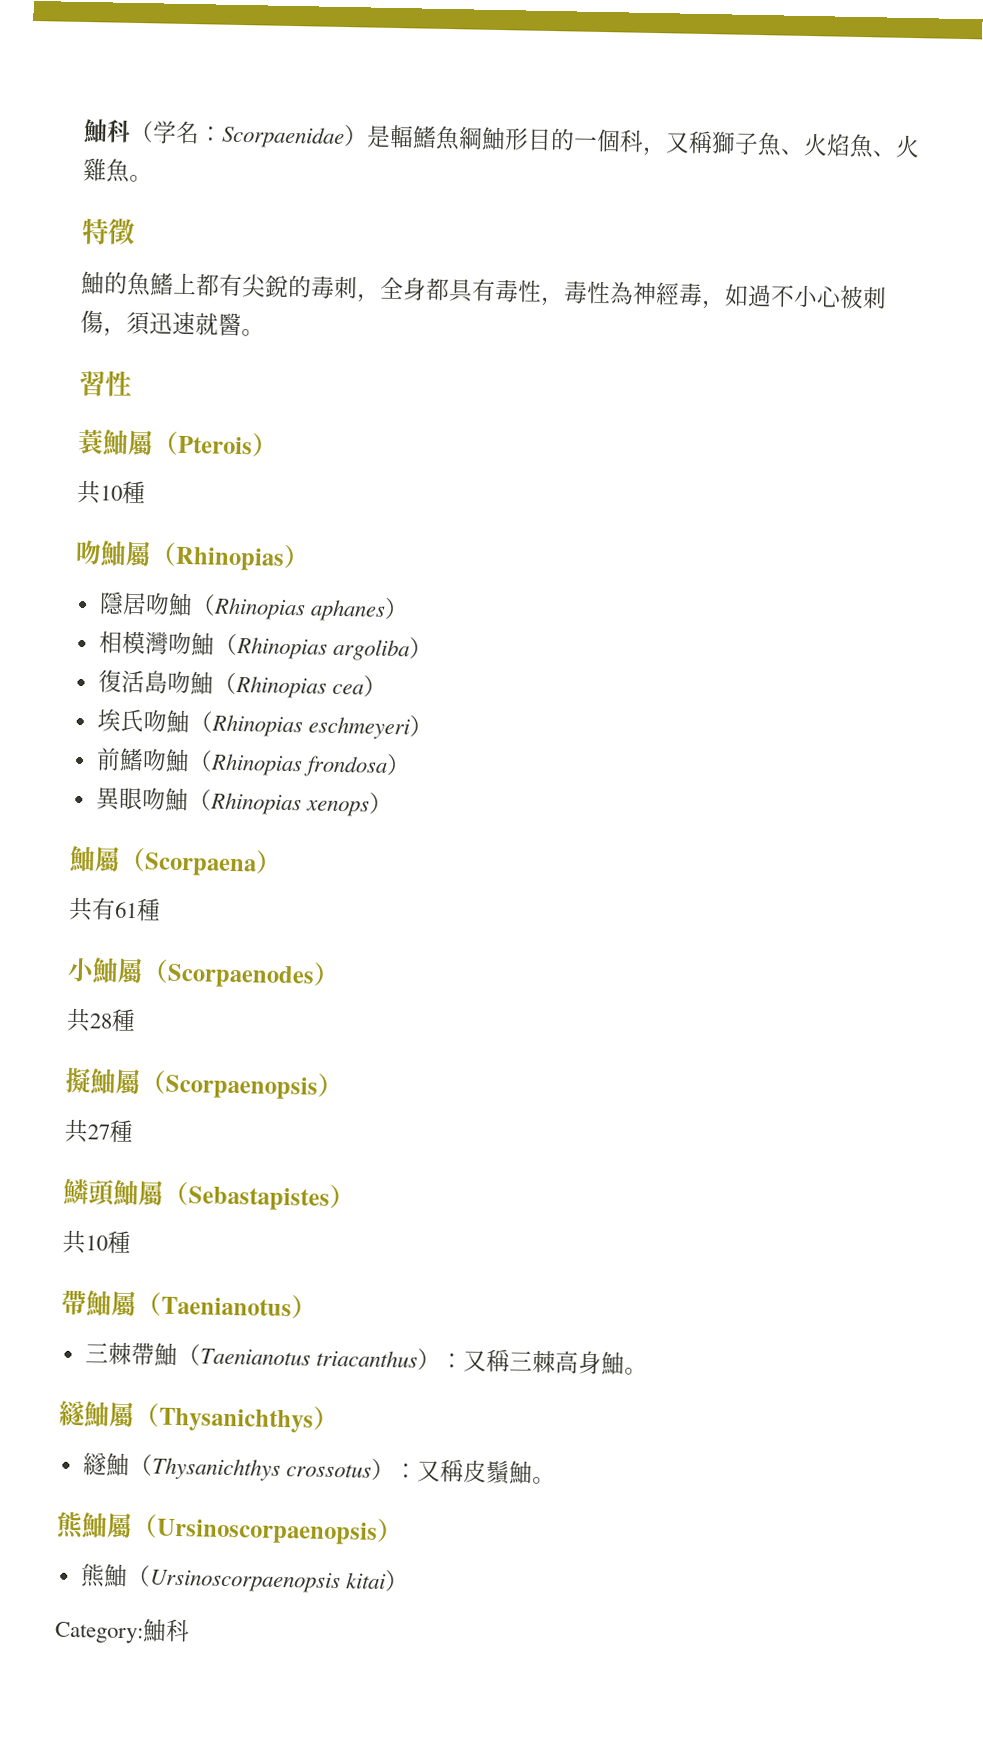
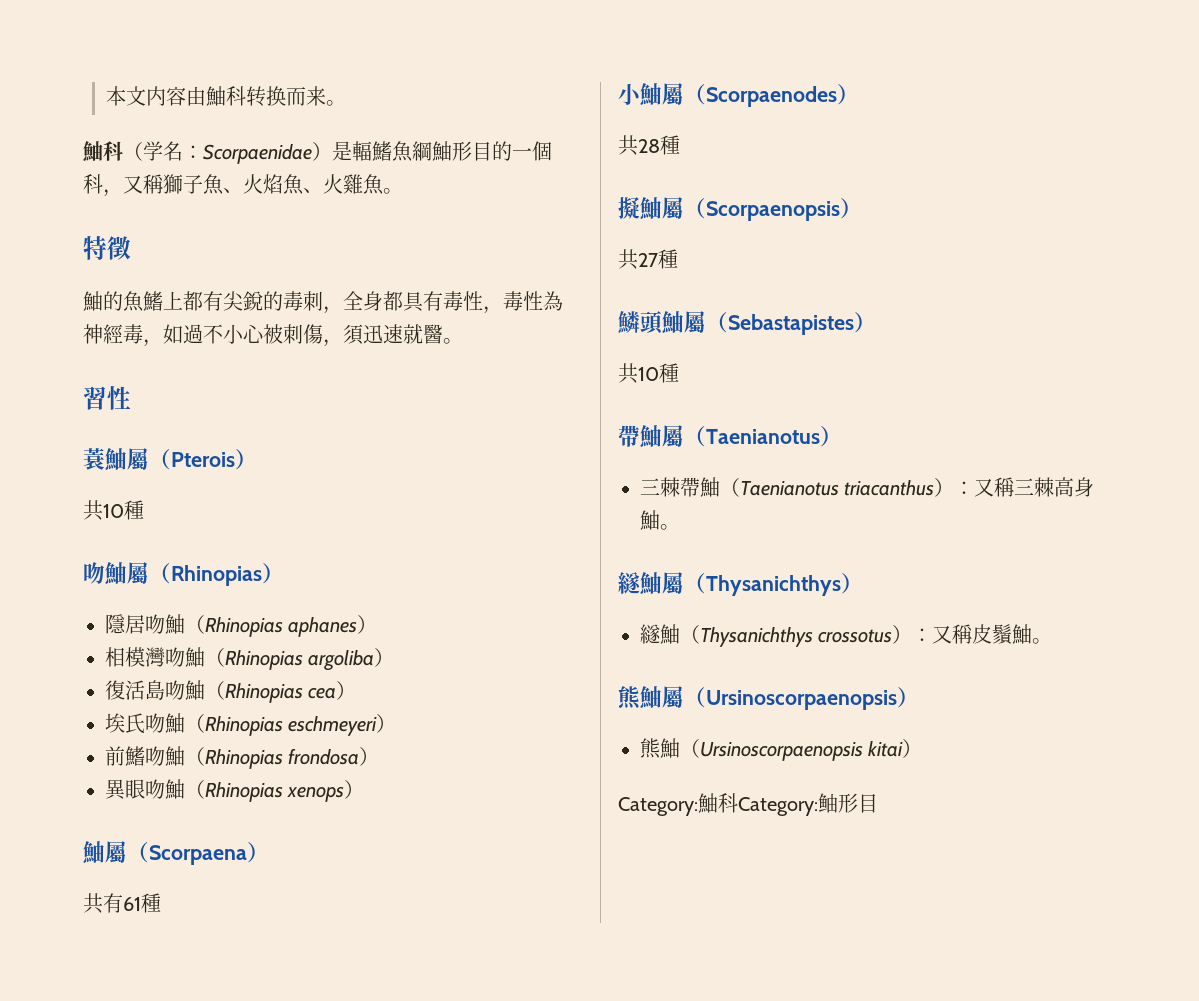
(83, 131) none -> [105,86,346,107] 本文内容由鮋科转换而来。 //
(190, 1630) none -> [738,793,878,816] Category:鲉形目

